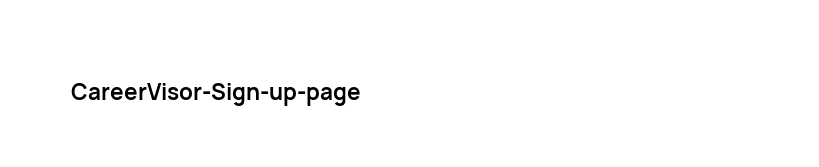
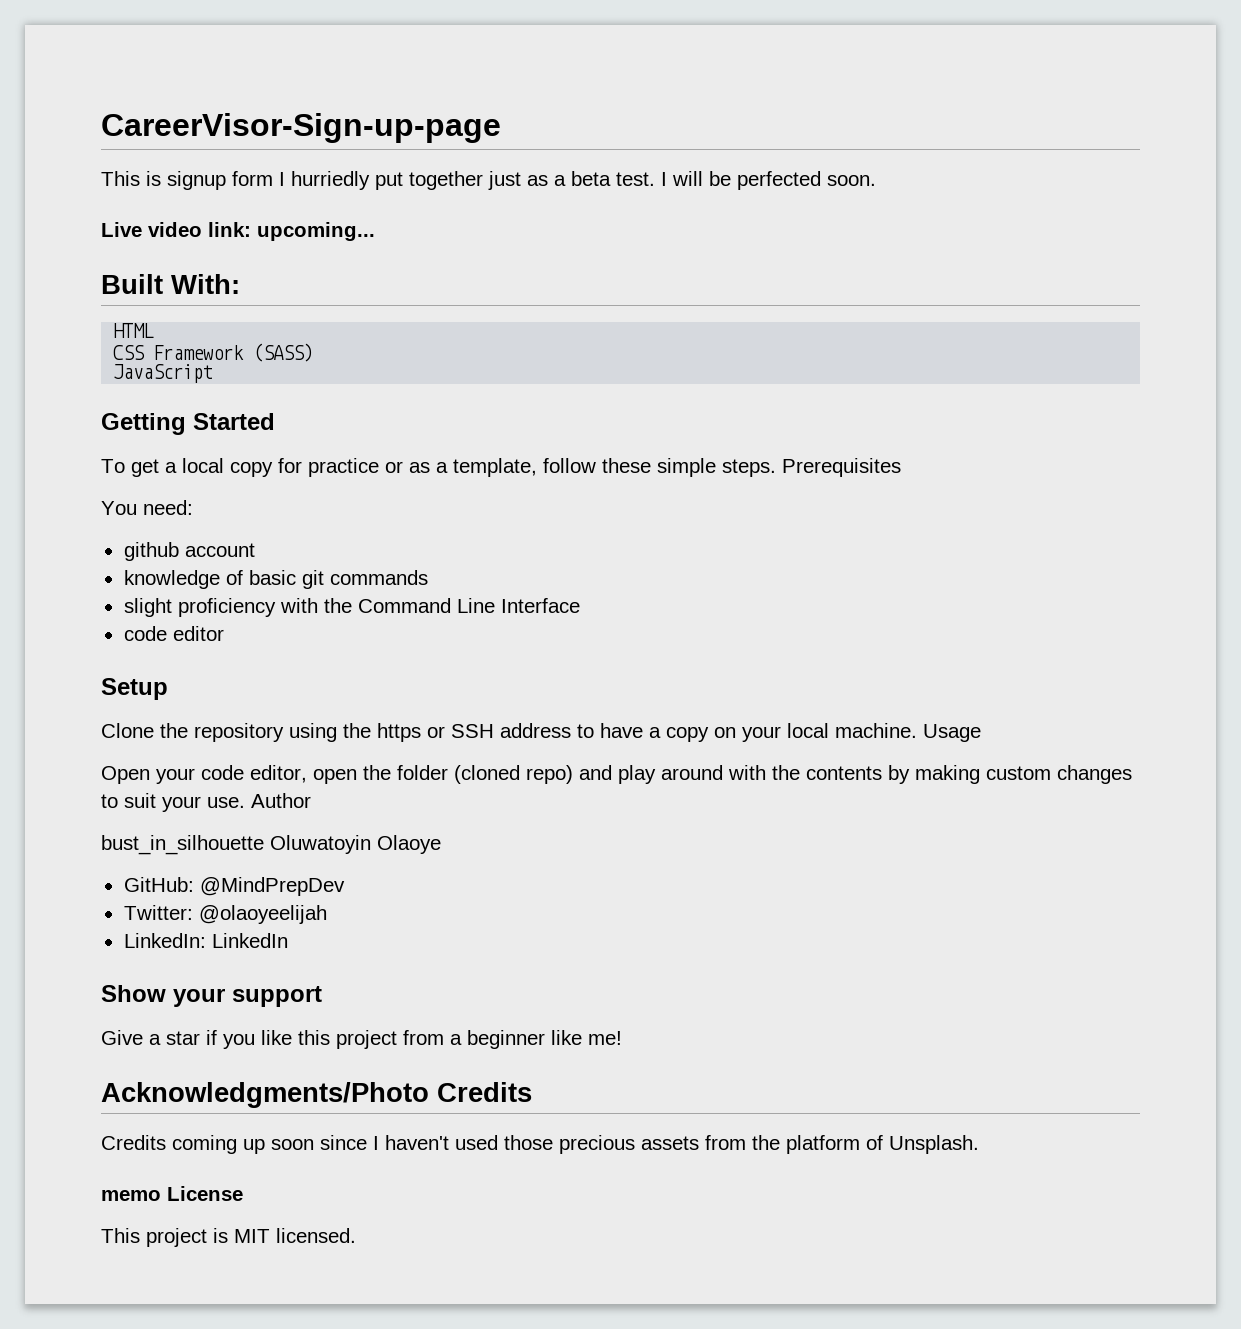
(361, 94) none -> [101,171,876,190] [101,222,375,241] [101,274,240,294] [113,323,155,338] [113,343,314,362] [113,364,214,383] [101,413,275,435] [101,458,901,477] [101,500,193,515] [123,542,255,561] [123,570,428,589] [123,598,580,617] [123,626,224,641] [101,678,168,700] [101,723,981,742] [101,765,1132,784] [101,793,311,812] [101,835,441,855] [123,877,345,896] [123,905,327,924] [123,933,288,948] [101,985,322,1007] [101,1030,622,1049] [101,1082,532,1108] [101,1135,979,1154] [101,1186,243,1201] [101,1228,356,1247] // This is signup form I hurriedly put together just as a beta test. I will be perfected soon. // Live video link: upcoming... // Built With: // HTML // CSS Framework (SASS) // JavaScript // Getting Started // To get a local copy for practice or as a template, follow these simple steps. Prerequisites // You need: // github account // knowledge of basic git commands // slight proficiency with the Command Line Interface // code editor // Setup // Clone the repository using the https or SSH address to have a copy on your local machine. Usage // Open your code editor, open the folder (cloned repo) and play around with the contents by making custom changes to suit your use. Author // bust_in_silhouette Oluwatoyin Olaoye // GitHub: @MindPrepDev // Twitter: @olaoyeelijah // LinkedIn: LinkedIn // Show your support // Give a star if you like this project from a beginner like me! // Acknowledgments/Photo Credits // Credits coming up soon since I haven't used those precious assets from the platform of Unsplash. // memo License // This project is MIT licensed.

